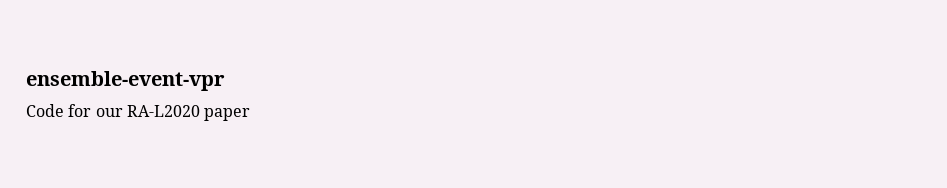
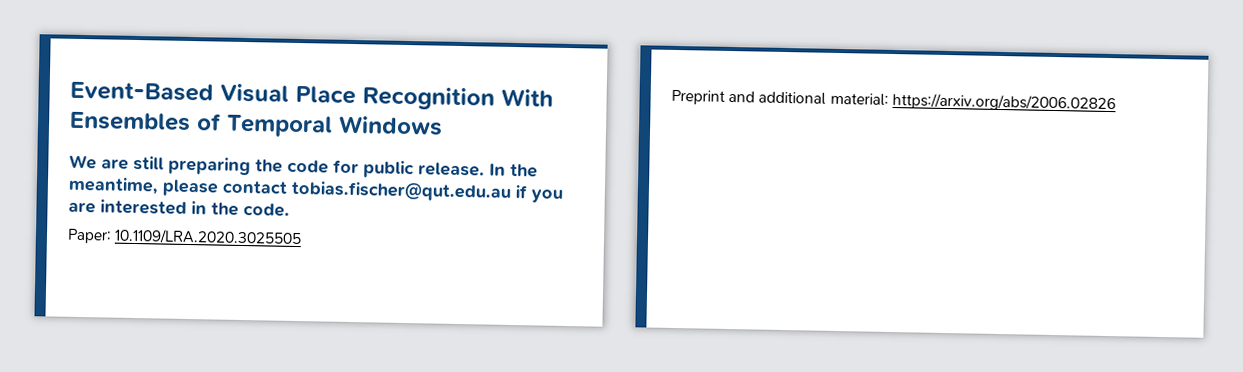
[26,71,225,91] [26,104,251,121] ensemble-event-vpr // Code for our RA-L2020 paper -> [70,81,553,111] [69,111,443,138] [69,154,538,179] [68,176,563,203] [68,199,290,217] [67,228,303,247] [671,89,1116,113] Event-Based Visual Place Recognition With Ensembles of Temporal Windows // We are still preparing the code for public release. In the meantime, please contact tobias.fischer@qut.edu.au if you are interested in the code. // Paper: 10.1109/LRA.2020.3025505 // Preprint and additional material: https://arxiv.org/abs/2006.02826

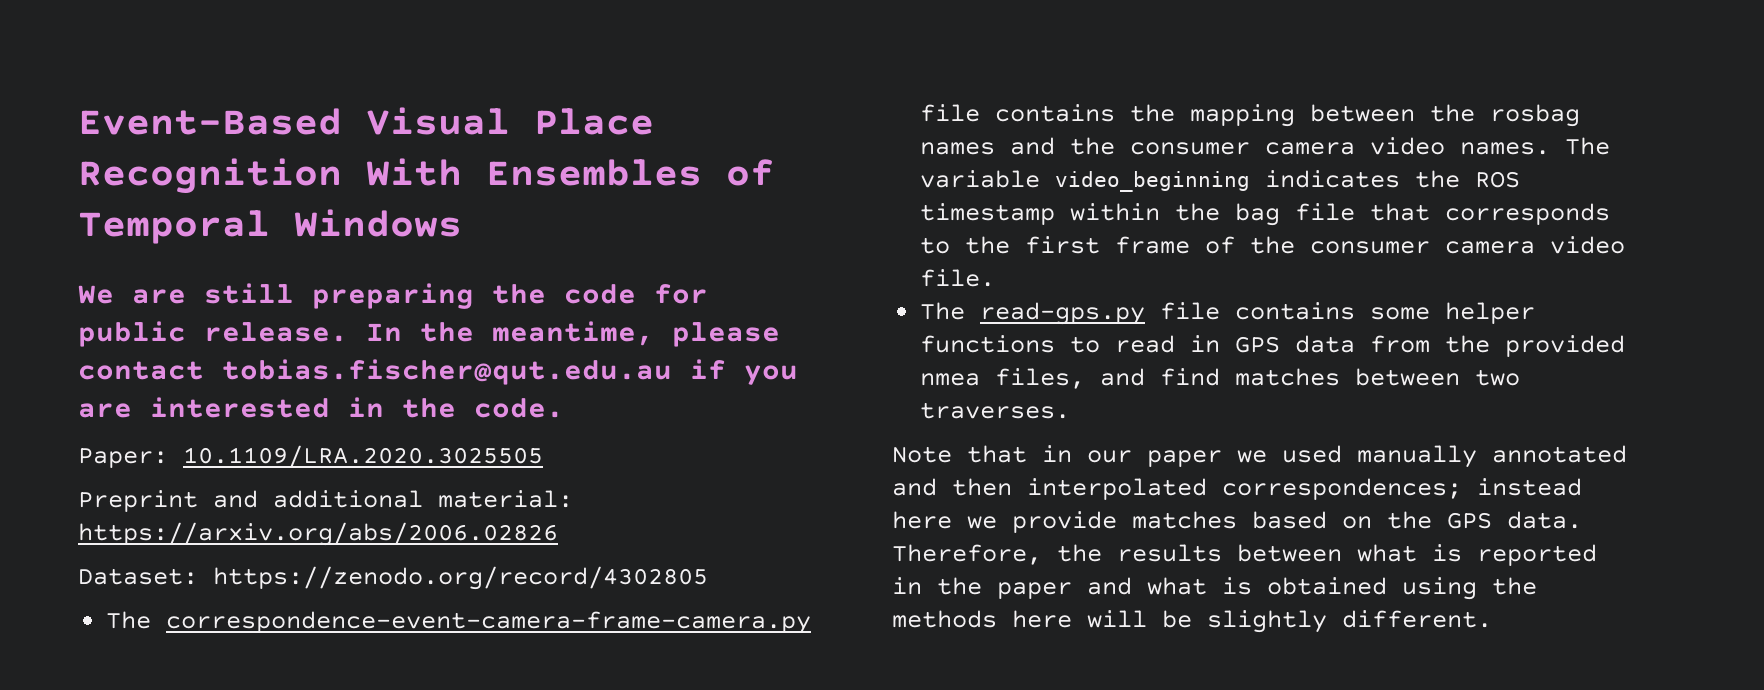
(1116, 102) none -> [78,566,708,590] [106,611,812,634] [920,104,1581,127] [920,137,1611,155] [920,170,1521,192] [920,203,1611,226] [920,236,1626,254] [920,269,996,287] [920,302,1536,325] [920,335,1626,357] [920,368,1521,389] [920,402,1071,419] [892,445,1627,468] [892,478,1582,500] [892,511,1582,533] [892,544,1597,566] [892,577,1537,600] [892,610,1492,633] // Dataset: https://zenodo.org/record/4302805 // The correspondence-event-camera-frame-camera.py file contains the mapping between the rosbag names and the consumer camera video names. The variable video_beginning indicates the ROS timestamp within the bag file that corresponds to the first frame of the consumer camera video file. // The read-gps.py file contains some helper functions to read in GPS data from the provided nmea files, and find matches between two traverses. // Note that in our paper we used manually annotated and then interpolated correspondences; instead here we provide matches based on the GPS data. Therefore, the results between what is reported in the paper and what is obtained using the methods here will be slightly different.

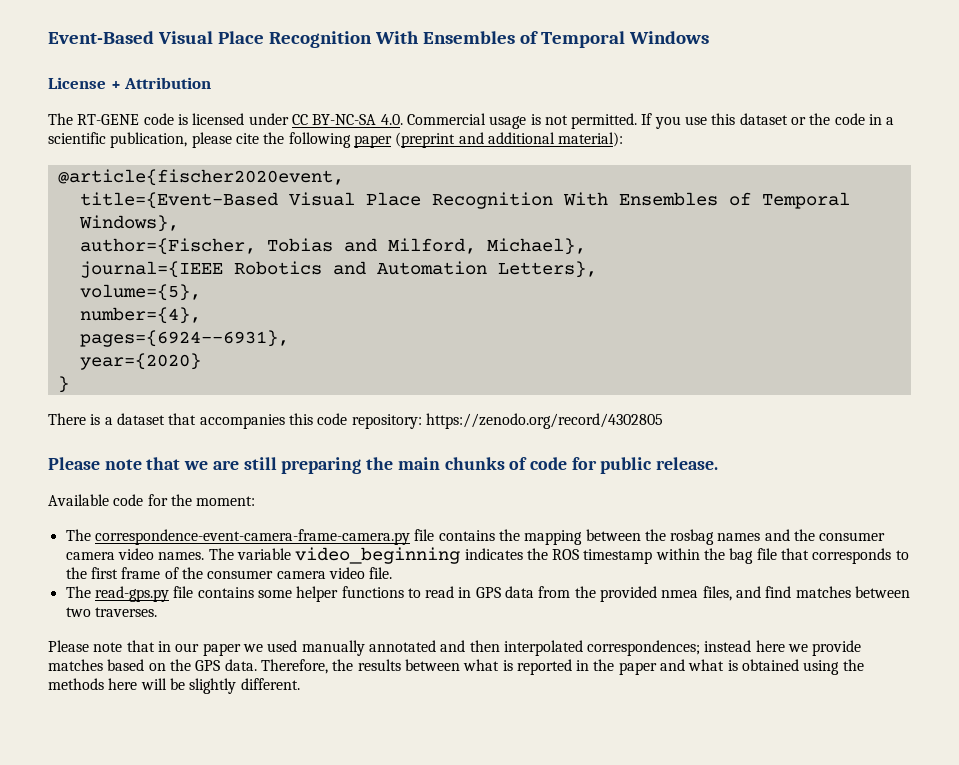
[78,285,114,304] We -> [48,77,212,89] [48,113,895,129] [48,132,624,148] [57,169,344,186] [79,192,850,209] [78,215,179,232] [79,238,586,255] [79,261,597,278] [79,284,201,301] [79,307,201,324] [79,330,289,347] [79,353,201,370] [57,376,69,393] [48,413,663,429] [48,457,209,470] License + Attribution // The RT-GENE code is licensed under CC BY-NC-SA 4.0. Commercial usage is not permitted. If you use this dataset or the code in a scientific publication, please cite the following paper (preprint and additional material): // @article{fischer2020event, // title={Event-Based Visual Place Recognition With Ensembles of Temporal Windows}, // author={Fischer, Tobias and Milford, Michael}, // journal={IEEE Robotics and Automation Letters}, // volume={5}, // number={4}, // pages={6924--6931}, // year={2020} // } // There is a dataset that accompanies this code repository: https://zenodo.org/record/4302805 // Please note that we
(546, 294) none -> [397,457,528,470] main chunks of
[366,321,780,347] [78,359,798,385] [78,397,564,418] [78,445,543,468] [78,490,573,512] [78,522,558,546] [78,566,708,590] In the meantime, please contact tobias.fischer@qut.edu.au if you are interested in the code. // Paper: 10.1109/LRA.2020.3025505 // Preprint and additional material: https://arxiv.org/abs/2006.02826 // Dataset: https://zenodo.org/record/4302805 -> [48,494,256,506] // Available code for the moment:
[892,446,952,463] Note -> [48,640,123,652] Please note

